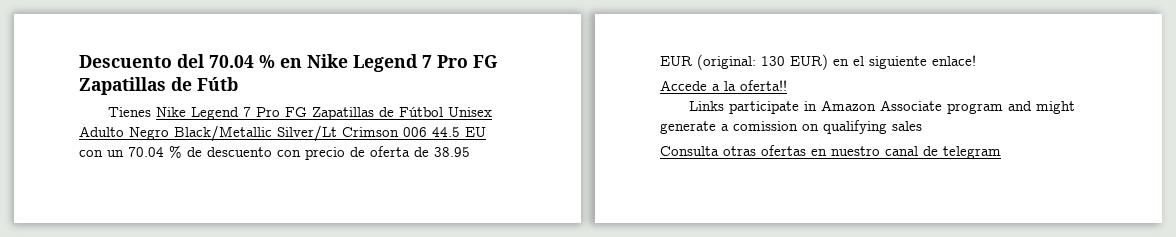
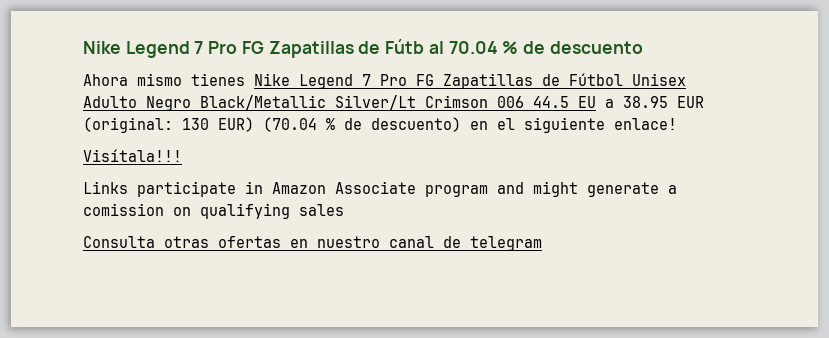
[79,54,302,68] Descuento del 70.04 % en -> (83, 47) none
[108,107,152,117] // Tienes -> [428,41,643,54] [83,73,245,86] al 70.04 % de descuento // Ahora mismo tienes
[79,145,429,160] con un 70.04 % de descuento con precio de oferta de -> [605,99,614,108] a
(828, 62) none -> [263,117,461,132] (70.04 % de descuento)
[660,80,787,91] Accede a la oferta!! -> [83,149,182,162] Visítala!!!

